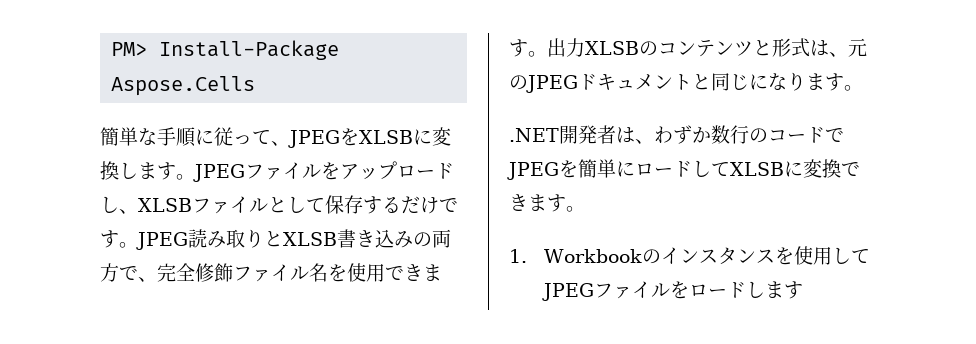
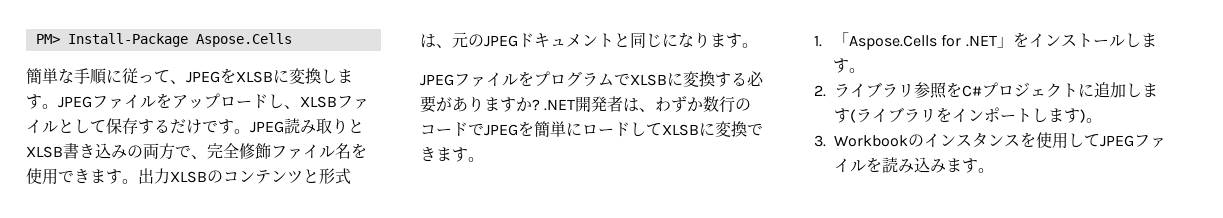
(863, 88) none -> [420,71,764,87] [420,96,540,113] JPEGファイルをプログラムでXLSBに変換する必要がありますか?
(527, 256) none -> [832,32,1157,50] [832,58,865,73] [814,82,1158,99] [834,107,1102,123] [814,135,826,147] 「Aspose.Cells for .NET」をインストールします。 // 2.ライブラリ参照をC#プロジェクトに追加します(ライブラリをインポートします)。 // 3.
[689,281,804,299] ロードします -> [882,157,994,173] 読み込みます。

